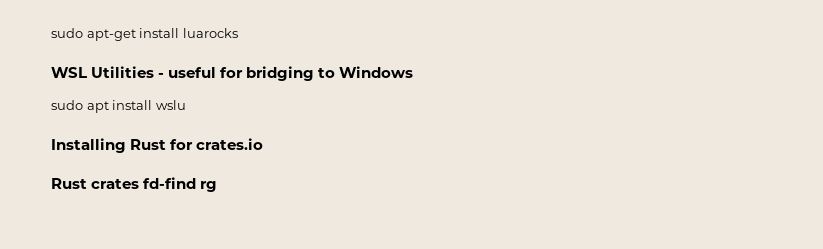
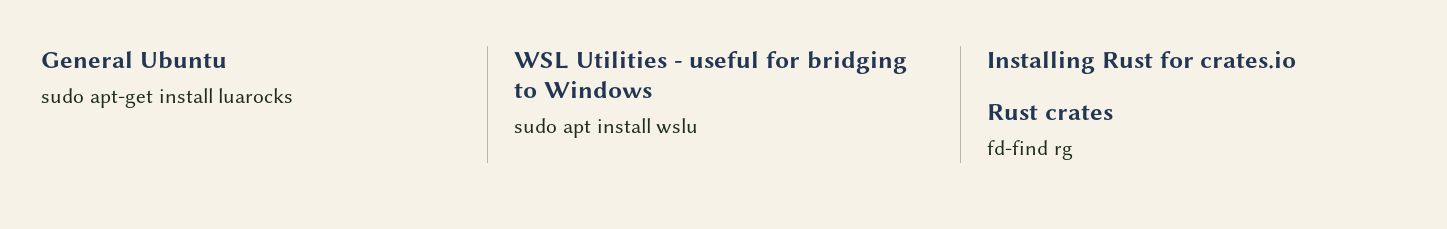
(51, 33) none -> [41,51,227,69] General Ubuntu //
(140, 184) none -> (1113, 112) //

